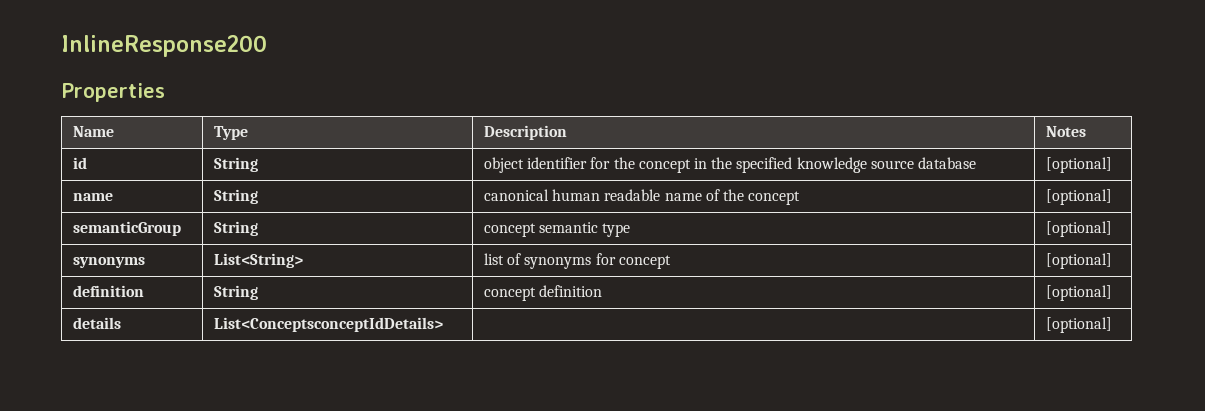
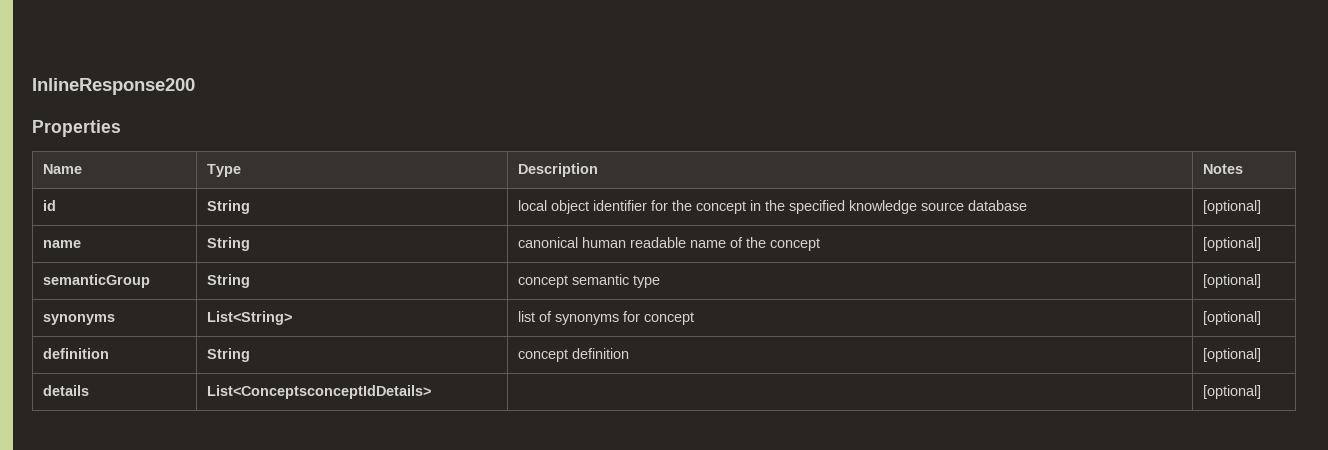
(259, 164) none -> [518,200,548,211] local

